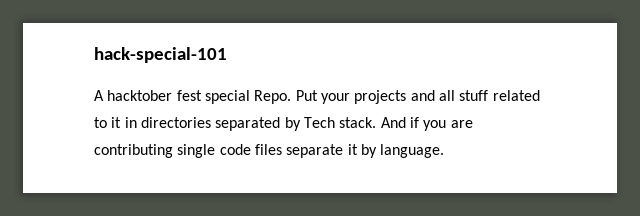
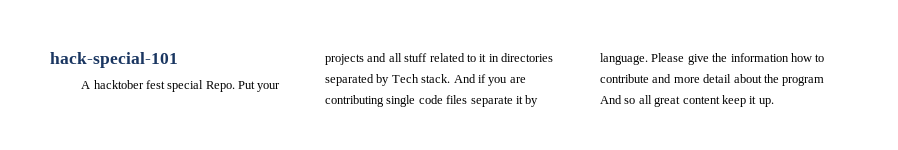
(445, 151) none -> [651,53,825,65] [600,74,825,86] [600,95,774,107] Please give the information how to contribute and more detail about the program And so all great content keep it up.

